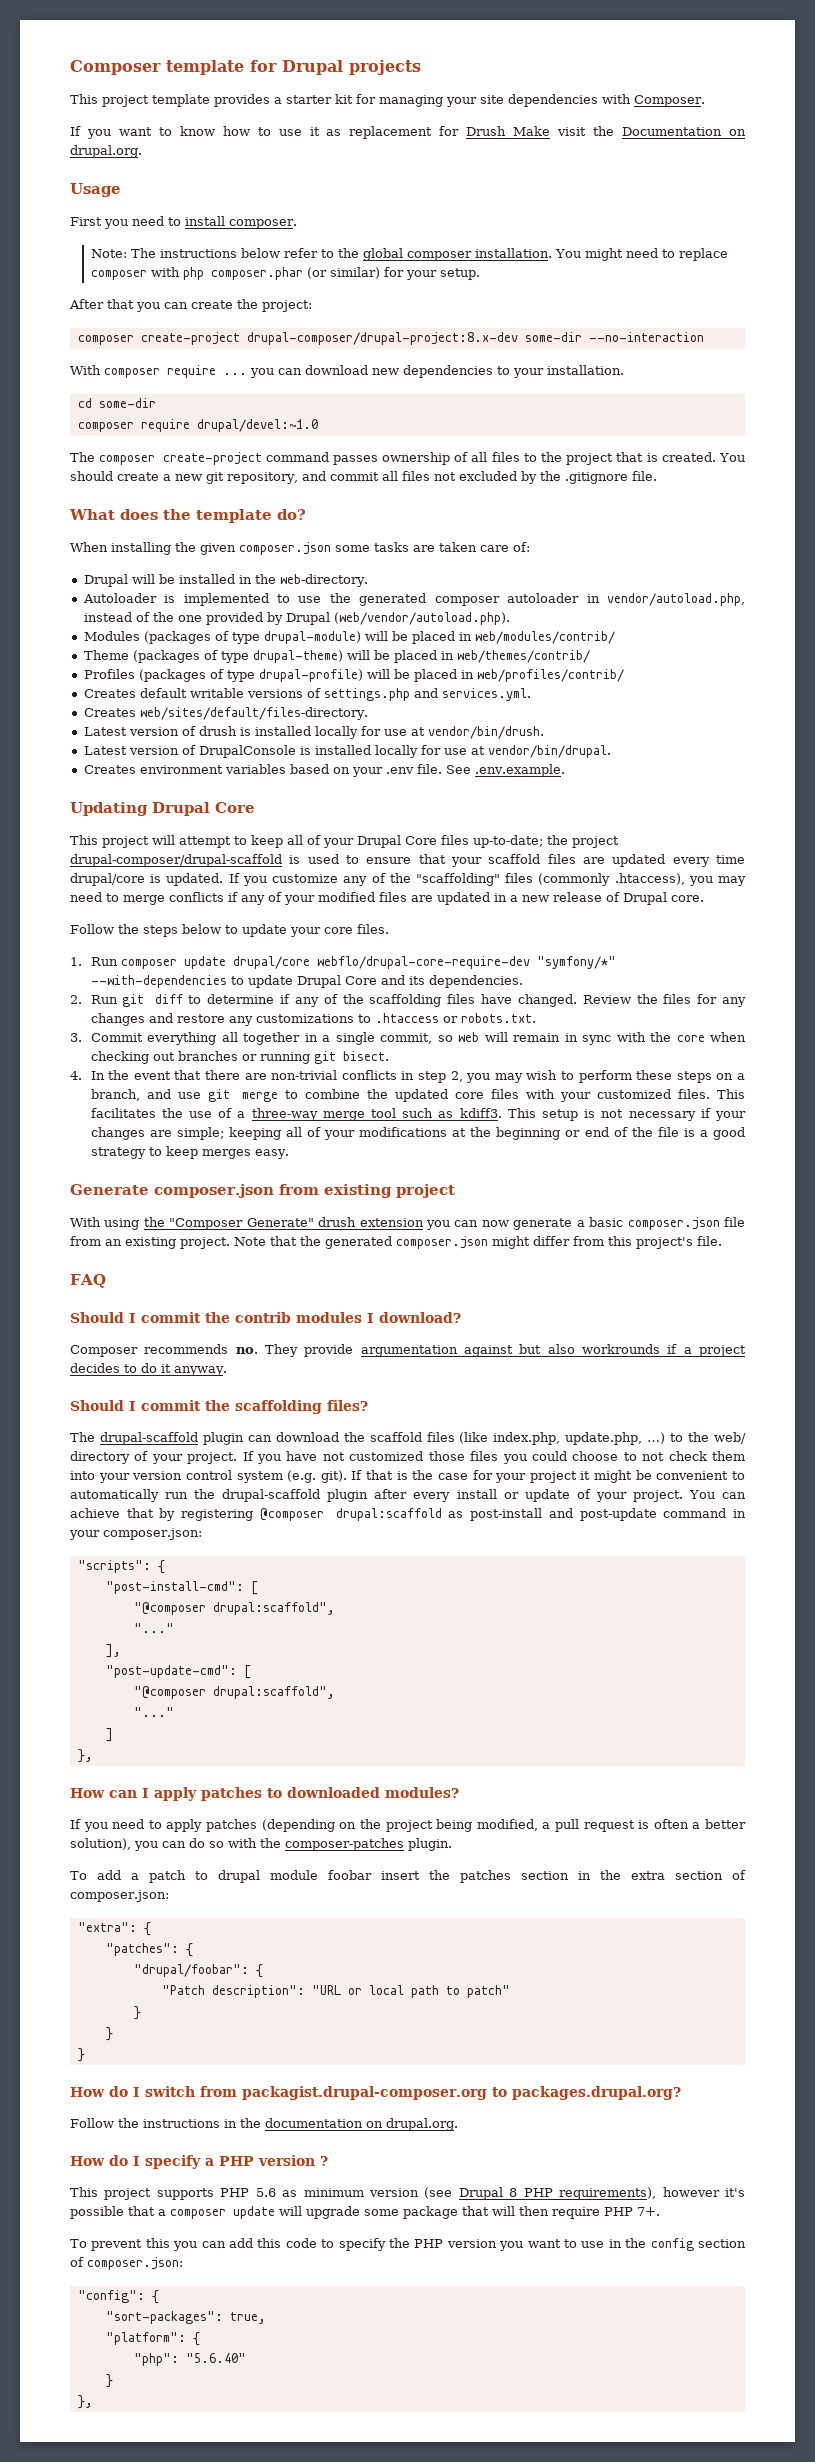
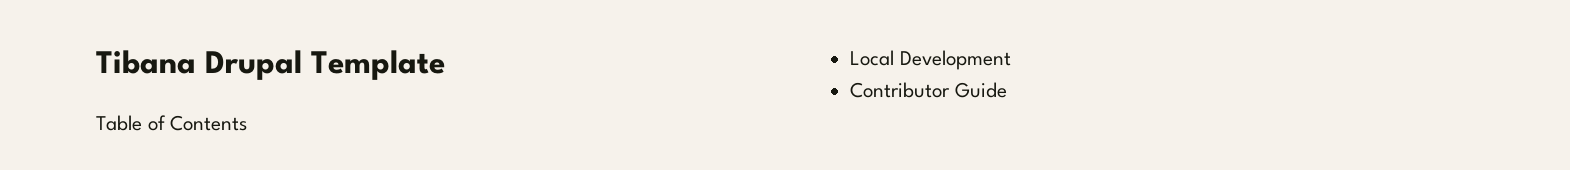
[70,60,421,75] [70,94,705,107] [70,126,747,139] [70,145,142,158] [70,183,121,197] [70,216,297,229] [90,248,728,261] [90,267,480,280] [69,299,312,312] [77,332,704,345] [70,365,624,378] [77,398,156,408] [77,419,318,432] [70,452,746,465] [70,471,657,484] [69,509,306,523] [70,542,530,555] [83,574,368,587] [82,593,745,606] [83,612,510,625] [83,631,615,644] [83,650,590,663] [83,669,624,682] [83,688,531,701] [83,707,368,720] [83,726,544,739] [83,745,611,758] [83,764,565,777] [70,802,255,816] [70,835,619,848] [70,854,745,867] [70,873,746,886] [70,892,704,905] [70,924,389,937] [70,956,616,969] [90,975,523,988] [70,994,746,1007] [90,1013,536,1026] [70,1032,746,1045] [90,1051,389,1064] [70,1070,746,1083] [90,1089,745,1102] [90,1108,747,1121] [90,1127,745,1140] [90,1146,289,1159] [70,1184,455,1198] [70,1217,746,1230] [70,1236,722,1249] [70,1274,106,1288] [70,1312,461,1323] [70,1344,747,1357] [70,1363,227,1376] [70,1400,368,1414] [70,1432,747,1445] [70,1451,745,1464] [70,1470,746,1483] [70,1489,746,1502] [70,1508,746,1521] [69,1528,202,1540] [77,1560,165,1574] [105,1581,258,1595] [133,1602,335,1615] [133,1623,174,1633] [105,1644,121,1658] [105,1665,251,1679] [133,1686,335,1699] [133,1707,174,1717] [105,1728,113,1742] [77,1749,93,1763] [70,1787,459,1801] [70,1819,746,1832] [70,1838,452,1851] [70,1870,746,1883] [70,1890,169,1902] [77,1922,151,1936] [105,1943,193,1957] [133,1964,263,1978] [161,1985,510,1998] [133,2006,141,2020] [105,2027,113,2041] [77,2048,85,2062] [70,2086,681,2100] [70,2118,458,2131] [70,2155,328,2169] [70,2187,746,2200] [70,2206,660,2219] [70,2238,746,2251] [70,2257,183,2270] [77,2290,159,2304] [105,2311,266,2324] [105,2332,200,2346] [133,2353,246,2366] [105,2374,113,2388] [77,2395,93,2409] Composer template for Drupal projects // This project template provides a starter kit for managing your site dependencies with Composer. // If you want to know how to use it as replacement for Drush Make visit the Documentation on drupal.org. // Usage // First you need to install composer. // Note: The instructions below refer to the global composer installation. You might need to replace composer with php composer.phar (or similar) for your setup. // After that you can create the project: // composer create-project drupal-composer/drupal-project:8.x-dev some-dir --no-interaction // With composer require ... you can download new dependencies to your installation. // cd some-dir // composer require drupal/devel:~1.0 // The composer create-project command passes ownership of all files to the project that is created. You should create a new git repository, and commit all files not excluded by the .gitignore file. // What does the template do? // When installing the given composer.json some tasks are taken care of: // Drupal will be installed in the web-directory. // Autoloader is implemented to use the generated composer autoloader in vendor/autoload.php, instead of the one provided by Drupal (web/vendor/autoload.php). // Modules (packages of type drupal-module) will be placed in web/modules/contrib/ // Theme (packages of type drupal-theme) will be placed in web/themes/contrib/ // Profiles (packages of type drupal-profile) will be placed in web/profiles/contrib/ // Creates default writable versions of settings.php and services.yml. // Creates web/sites/default/files-directory. // Latest version of drush is installed locally for use at vendor/bin/drush. // Latest version of DrupalConsole is installed locally for use at vendor/bin/drupal. // Creates environment variables based on your .env file. See .env.example. // Updating Drupal Core // This project will attempt to keep all of your Drupal Core files up-to-date; the project drupal-composer/drupal-scaffold is used to ensure that your scaffold files are updated every time drupal/core is updated. If you customize any of the "scaffolding" files (commonly .htaccess), you may need to merge conflicts if any of your modified files are updated in a new release of Drupal core. // Follow the steps below to update your core files. // 1. Run composer update drupal/core webflo/drupal-core-require-dev "symfony/*" --with-dependencies to update Drupal Core and its dependencies. // 2. Run git diff to determine if any of the scaffolding files have changed. Review the files for any changes and restore any customizations to .htaccess or robots.txt. // 3. Commit everything all together in a single commit, so web will remain in sync with the core when checking out branches or running git bisect. // 4. In the event that there are non-trivial conflicts in step 2, you may wish to perform these steps on a branch, and use git merge to combine the updated core files with your customized files. This facilitates the use of a three-way merge tool such as kdiff3. This setup is not necessary if your changes are simple; keeping all of your modifications at the beginning or end of the file is a good strategy to keep merges easy. // Generate composer.json from existing project // With using the "Composer Generate" drush extension you can now generate a basic composer.json file from an existing project. Note that the generated composer.json might differ from this project's file. // FAQ // Should I commit the contrib modules I download? // Composer recommends no. They provide argumentation against but also workrounds if a project decides to do it anyway. // Should I commit the scaffolding files? // The drupal-scaffold plugin can download the scaffold files (like index.php, update.php, …) to the web/ directory of your project. If you have not customized those files you could choose to not check them into your version control system (e.g. git). If that is the case for your project it might be convenient to automatically run the drupal-scaffold plugin after every install or update of your project. You can achieve that by registering @composer drupal:scaffold as post-install and post-update command in your composer.json: // "scripts": { // "post-install-cmd": [ // "@composer drupal:scaffold", // "..." // ], // "post-update-cmd": [ // "@composer drupal:scaffold", // "..." // ] // }, // How can I apply patches to downloaded modules? // If you need to apply patches (depending on the project being modified, a pull request is often a better solution), you can do so with the composer-patches plugin. // To add a patch to drupal module foobar insert the patches section in the extra section of composer.json: // "extra": { // "patches": { // "drupal/foobar": { // "Patch description": "URL or local path to patch" // } // } // } // How do I switch from packagist.drupal-composer.org to packages.drupal.org? // Follow the instructions in the documentation on drupal.org. // How do I specify a PHP version ? // This project supports PHP 5.6 as minimum version (see Drupal 8 PHP requirements), however it's possible that a composer update will upgrade some package that will then require PHP 7+. // To prevent this you can add this code to specify the PHP version you want to use in the config section of composer.json: // "config": { // "sort-packages": true, // "platform": { // "php": "5.6.40" // } // }, -> [96,50,445,80] [96,115,248,131] [850,50,1011,70] [850,82,1007,98] Tibana Drupal Template // Table of Contents // Local Development // Contributor Guide

